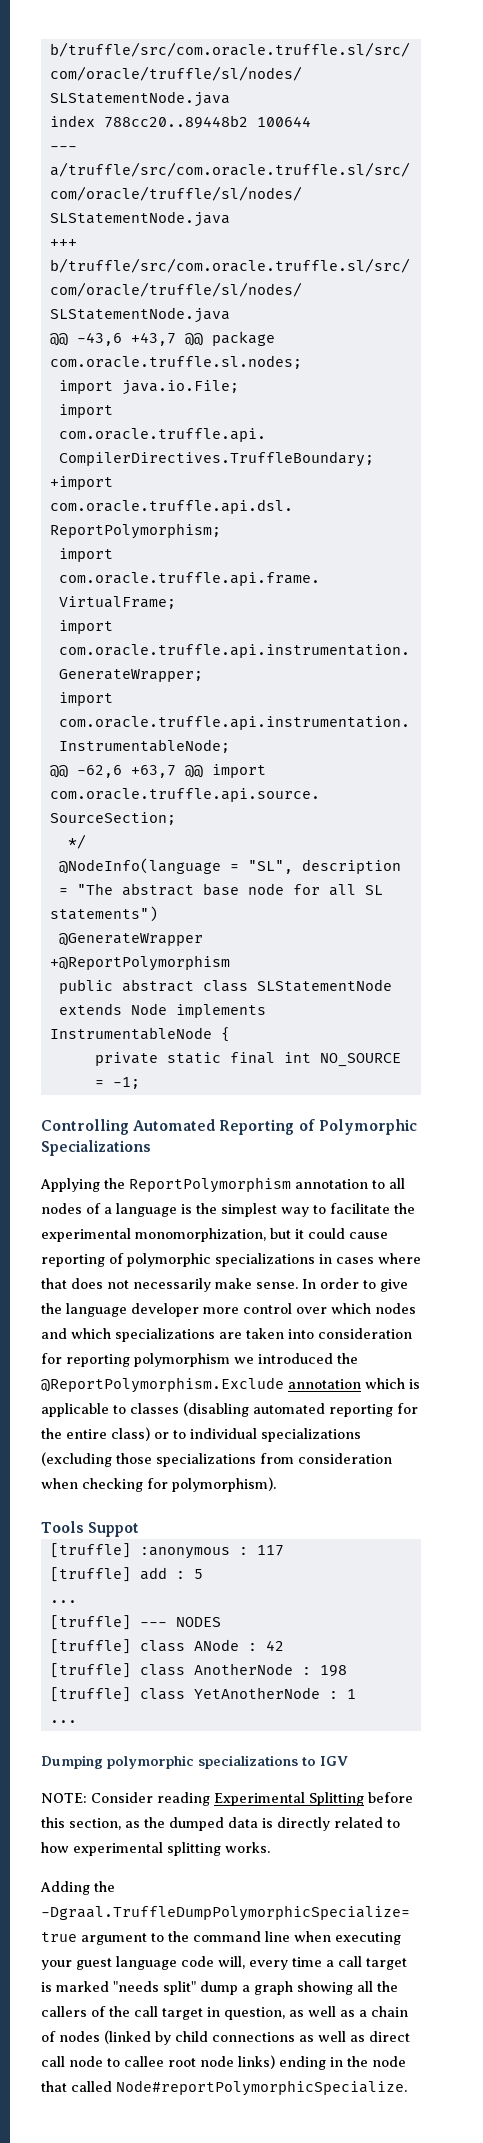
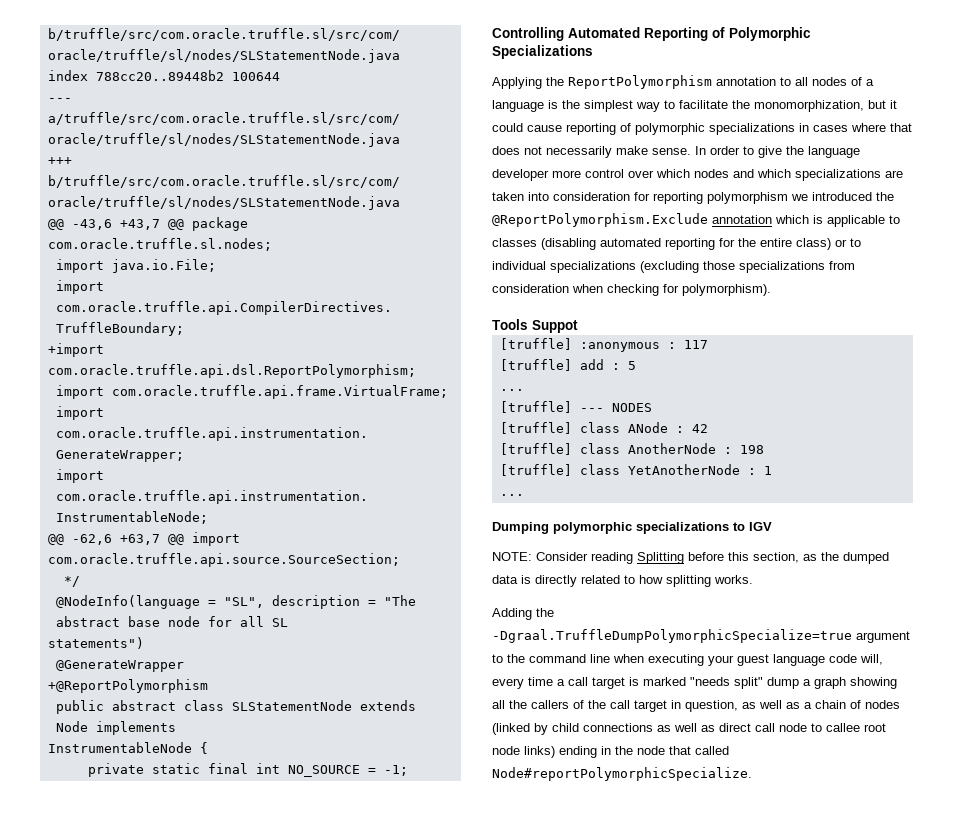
[41,1228,131,1242] experimental -> (750, 104) none
[214,1792,305,1806] Experimental -> (633, 558) none
[73,1842,163,1856] experimental -> (663, 579) none

